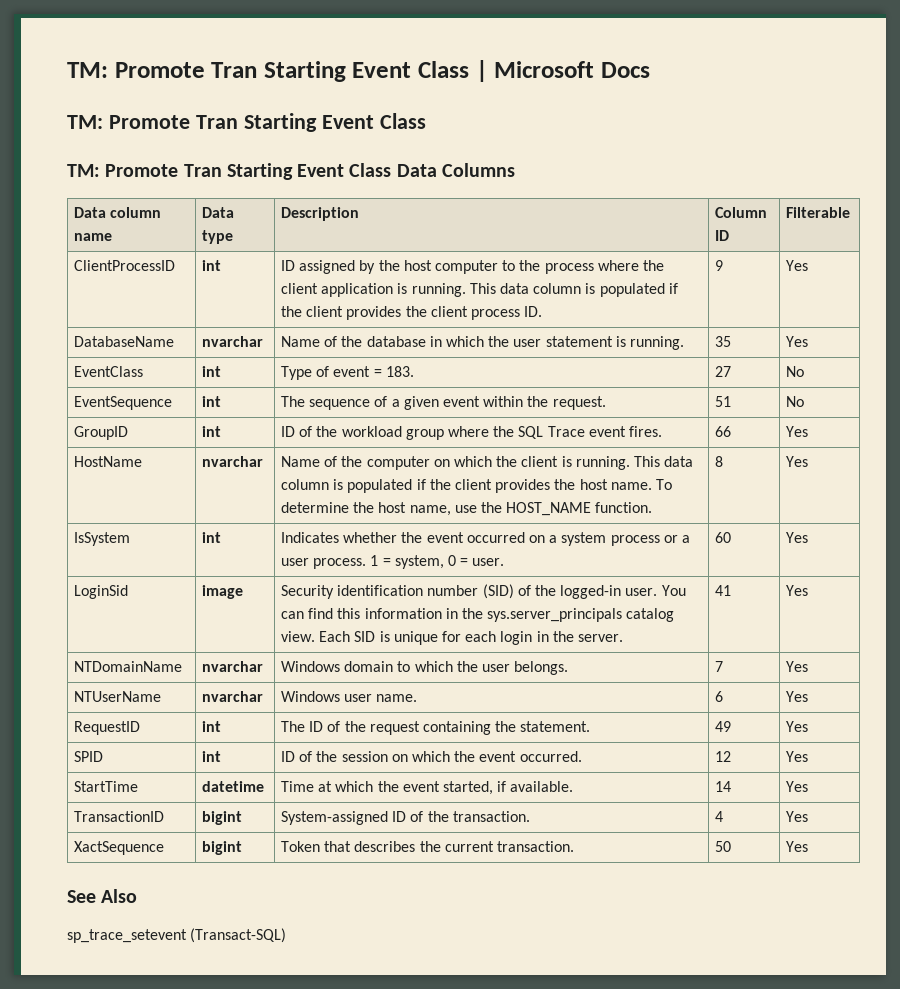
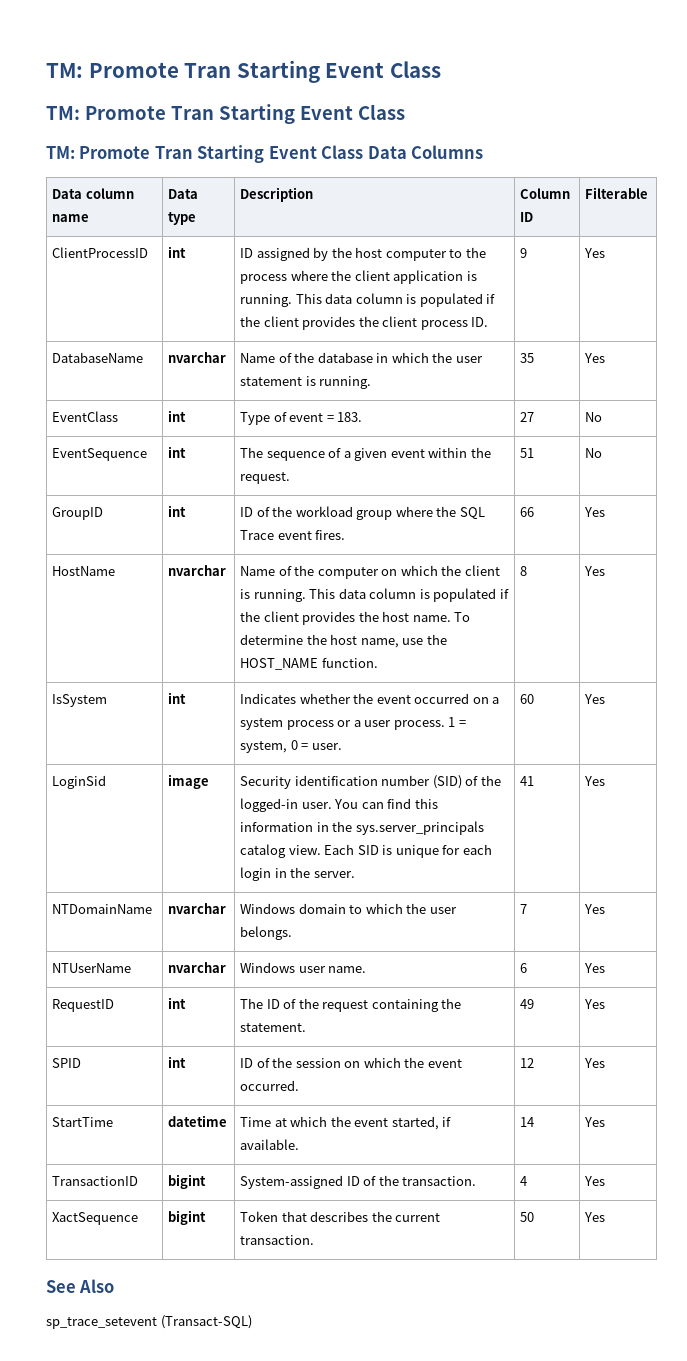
[67,60,650,82] TM: Promote Tran Starting Event Class | Microsoft Docs -> [46,60,441,83] TM: Promote Tran Starting Event Class

